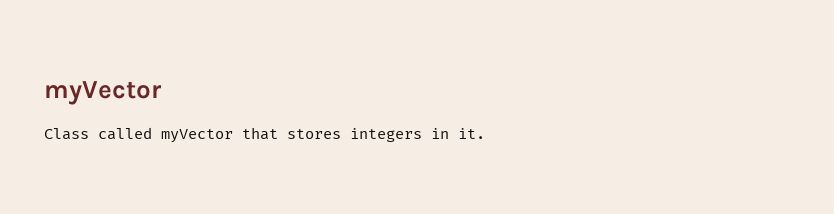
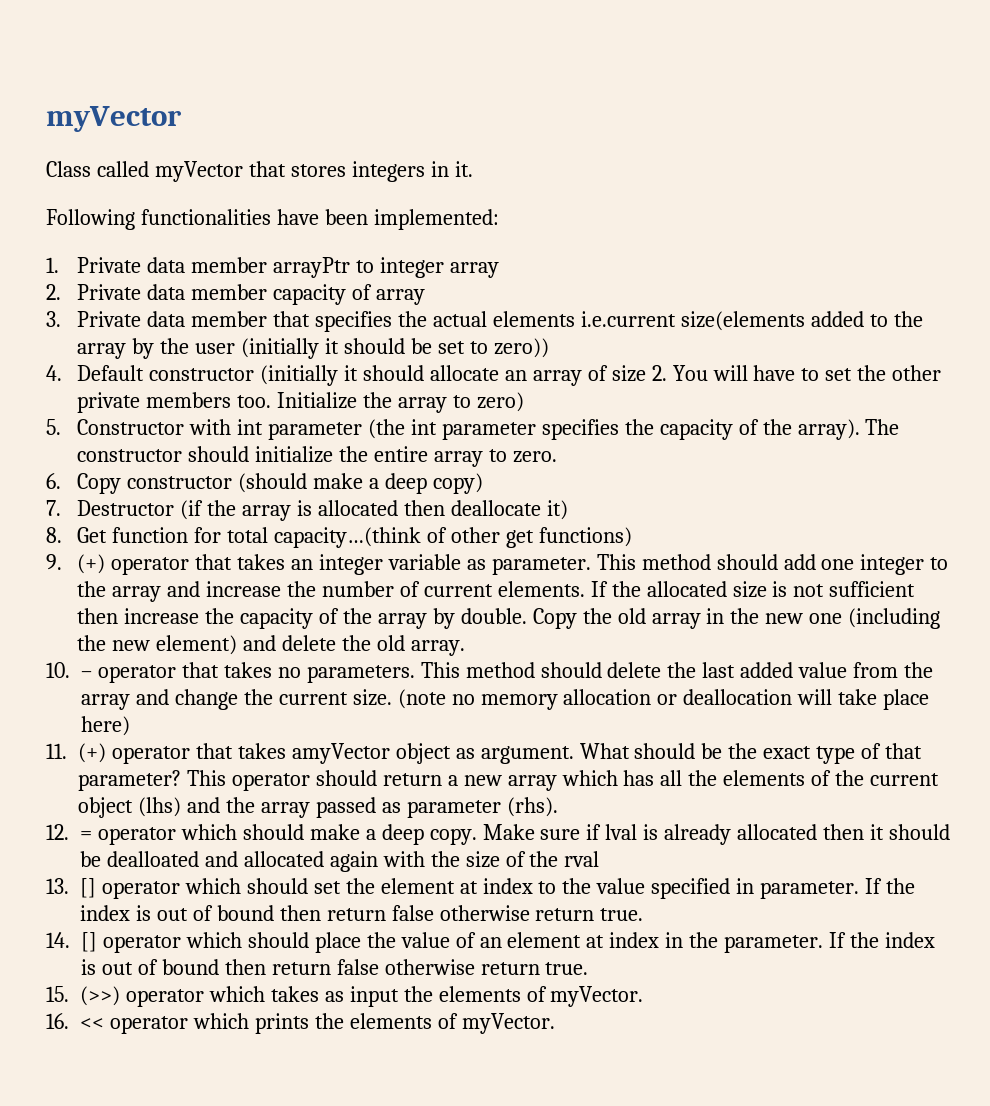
(485, 133) none -> [46,209,499,230] [46,257,499,278] [46,284,425,305] [46,311,923,332] [77,338,549,359] [46,365,942,386] [77,392,524,413] [46,419,900,440] [77,446,557,467] [46,473,483,494] [46,500,568,521] [46,527,632,548] [46,554,949,575] [77,581,916,602] [77,608,941,629] [77,635,465,656] [46,662,934,683] [81,689,930,710] [81,716,130,736] [46,743,923,764] [78,770,940,791] [78,797,558,818] [46,824,950,845] [80,851,600,872] [46,878,916,899] [80,905,644,921] [46,932,935,953] [81,959,589,975] [46,986,644,1007] [46,1013,555,1034] // Following functionalities have been implemented: // 1. Private data member arrayPtr to integer array // 2. Private data member capacity of array // 3. Private data member that specifies the actual elements i.e.current size(elements added to the array by the user (initially it should be set to zero)) // 4. Default constructor (initially it should allocate an array of size 2. You will have to set the other private members too. Initialize the array to zero) // 5. Constructor with int parameter (the int parameter specifies the capacity of the array). The constructor should initialize the entire array to zero. // 6. Copy constructor (should make a deep copy) // 7. Destructor (if the array is allocated then deallocate it) // 8. Get function for total capacity…(think of other get functions) // 9. (+) operator that takes an integer variable as parameter. This method should add one integer to the array and increase the number of current elements. If the allocated size is not sufficient then increase the capacity of the array by double. Copy the old array in the new one (including the new element) and delete the old array. // 10. – operator that takes no parameters. This method should delete the last added value from the array and change the current size. (note no memory allocation or deallocation will take place here) // 11. (+) operator that takes amyVector object as argument. What should be the exact type of that parameter? This operator should return a new array which has all the elements of the current object (lhs) and the array passed as parameter (rhs). // 12. = operator which should make a deep copy. Make sure if lval is already allocated then it should be dealloated and allocated again with the size of the rval // 13. [] operator which should set the element at index to the value specified in parameter. If the index is out of bound then return false otherwise return true. // 14. [] operator which should place the value of an element at index in the parameter. If the index is out of bound then return false otherwise return true. // 15. (>>) operator which takes as input the elements of myVector. // 16. << operator which prints the elements of myVector.

